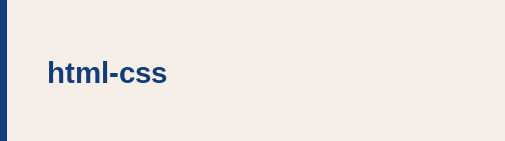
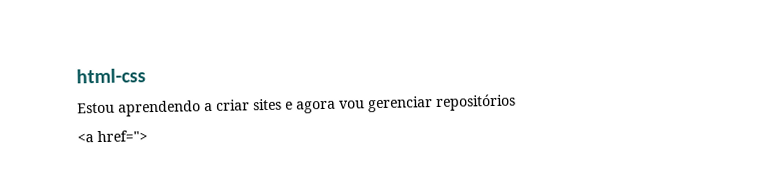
(167, 72) none -> [77,93,516,117] [77,130,148,143] // Estou aprendendo a criar sites e agora vou gerenciar repositórios // <a href=">

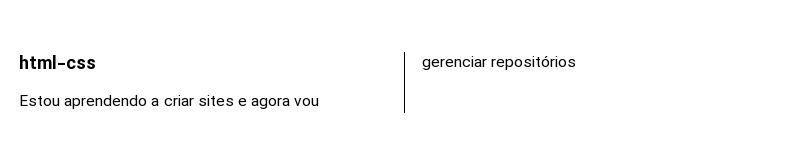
[77,130,148,143] // <a href="> -> (577, 62) none

